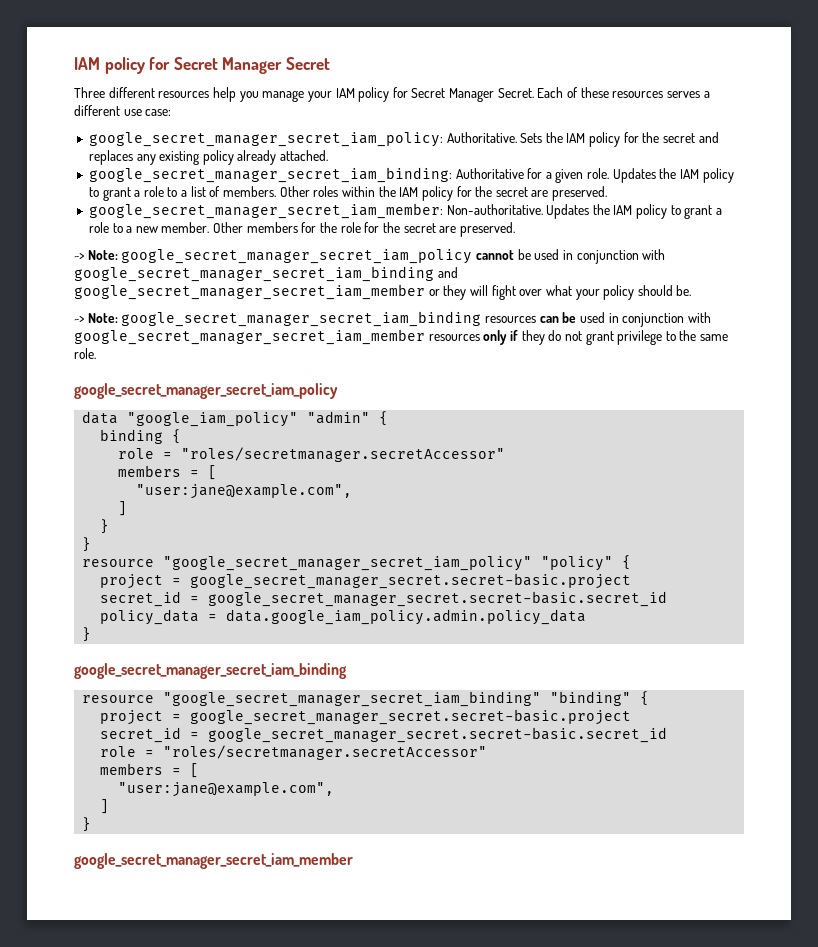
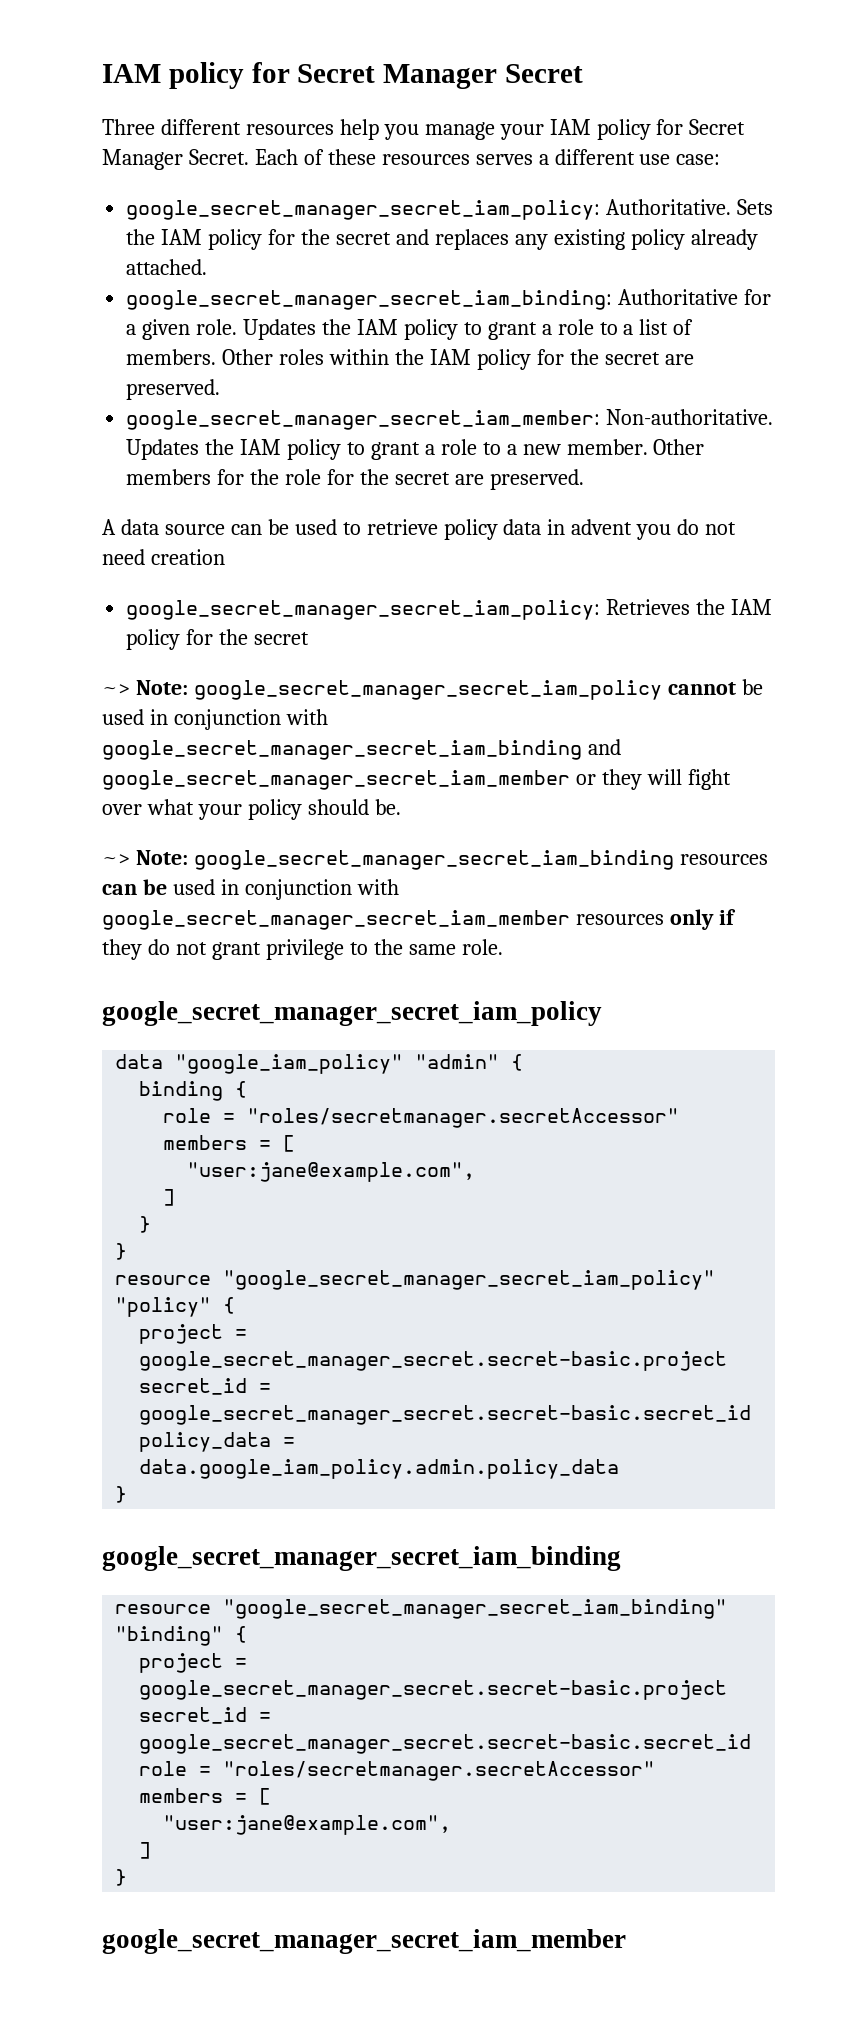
(515, 229) none -> [102,519,737,540] [102,549,225,565] [126,599,773,620] [126,629,310,650] // A data source can be used to retrieve policy data in advent you do not need creation // google_secret_manager_secret_iam_policy: Retrieves the IAM policy for the secret

